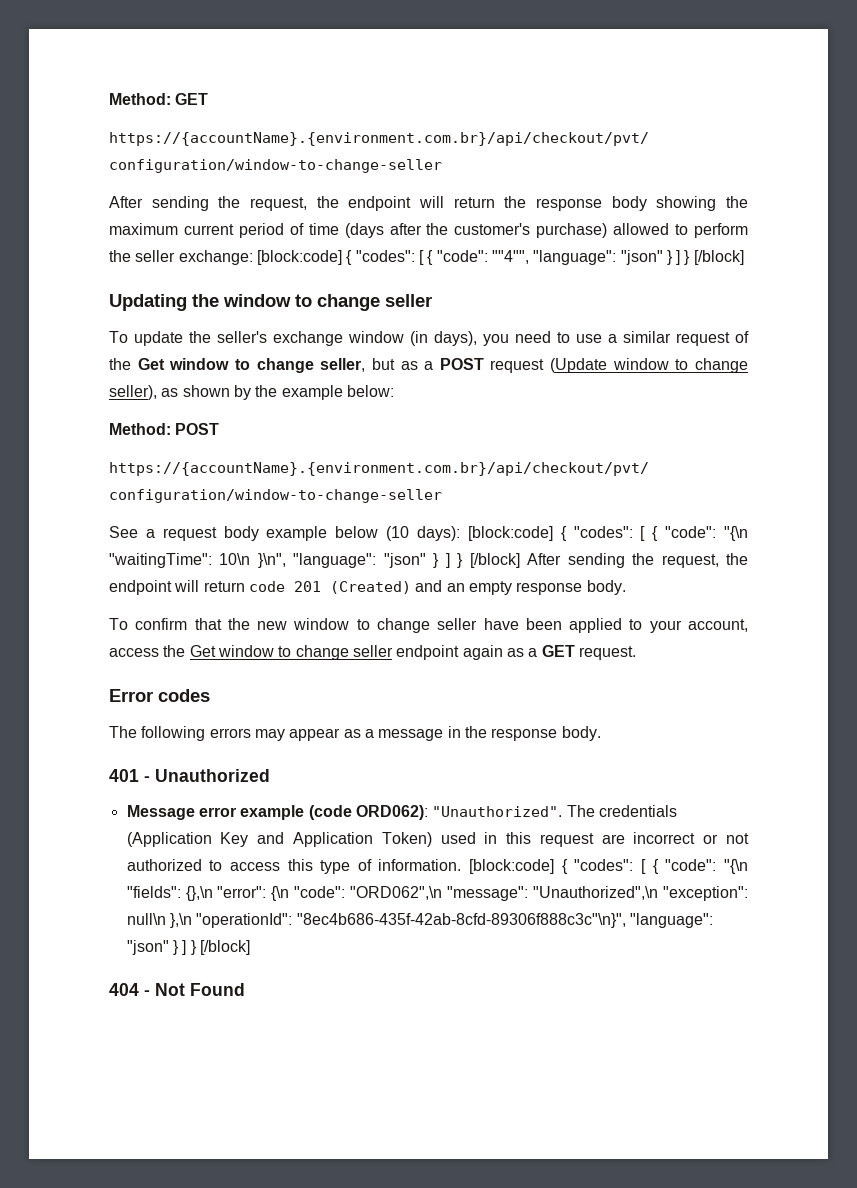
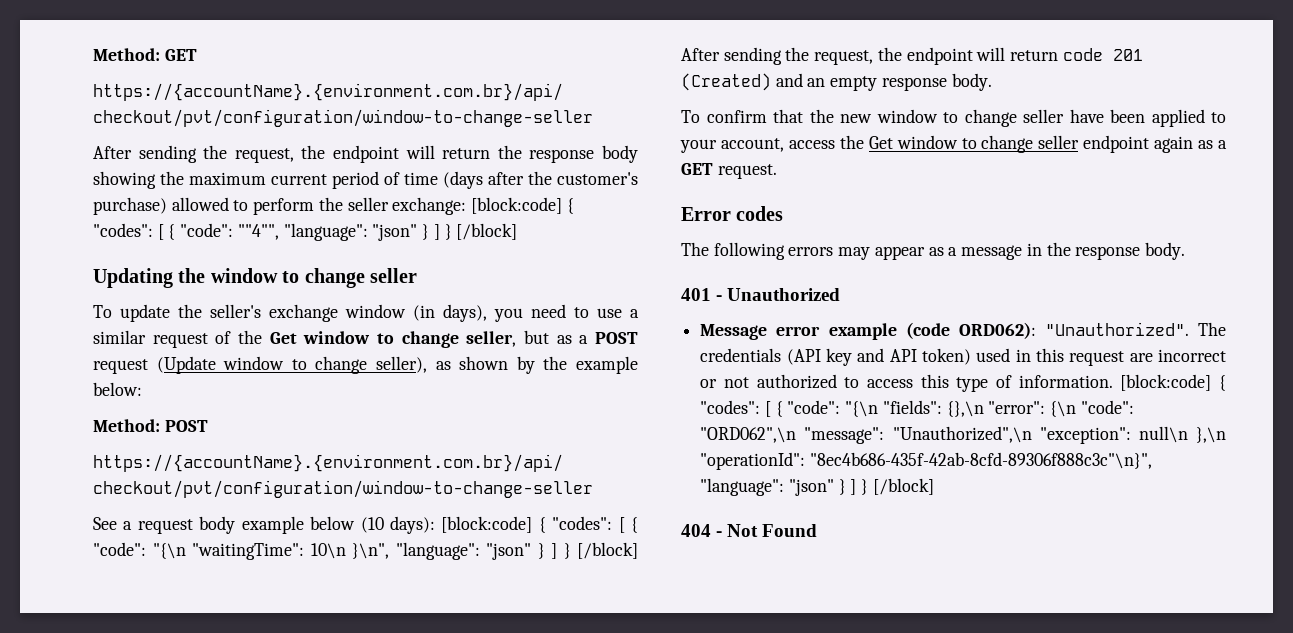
[126,832,432,847] (Application Key and Application Token) -> [786,348,971,366] (API key and API token)

